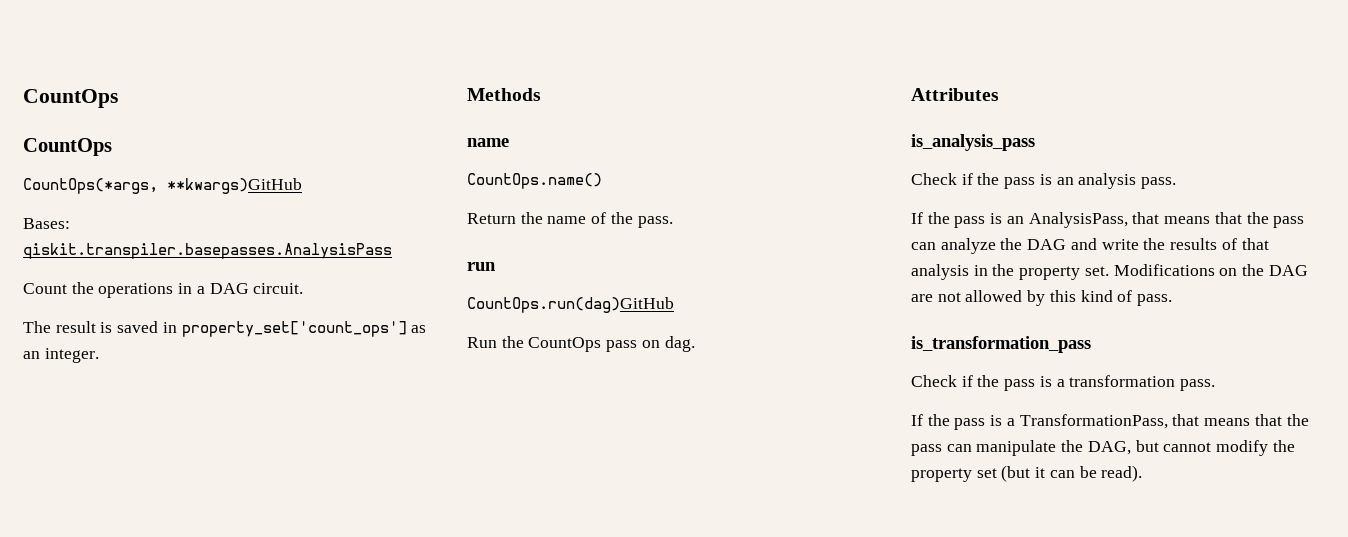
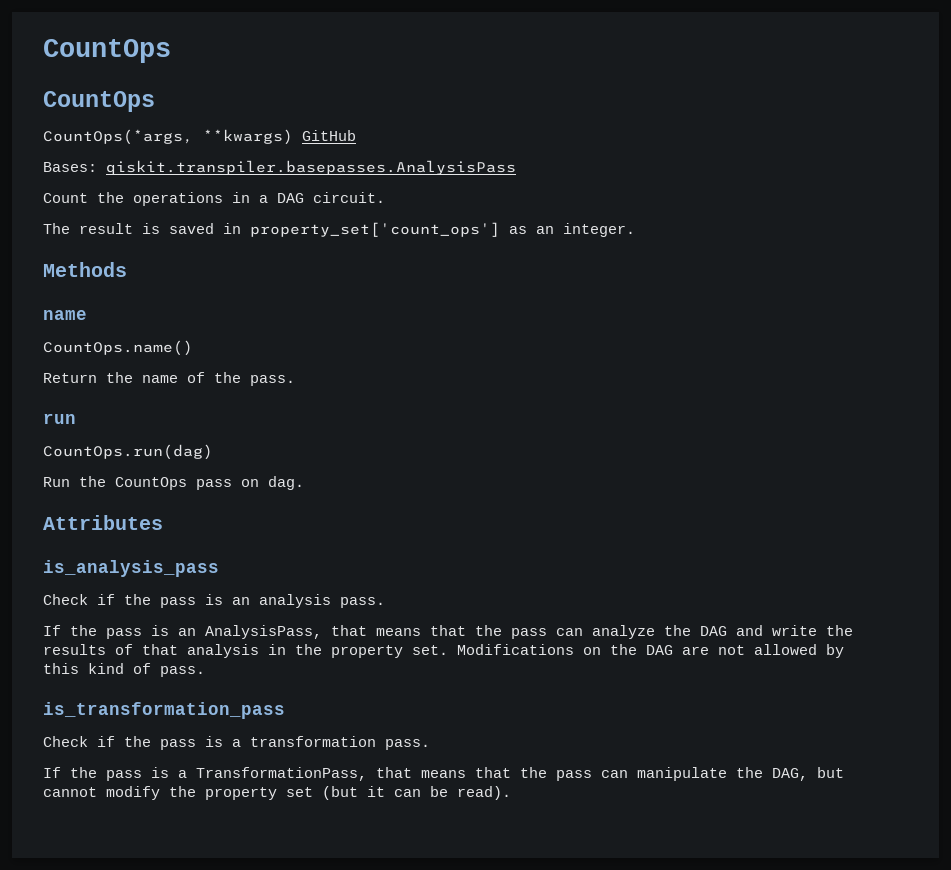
[167,178,302,194] **kwargs)GitHub -> [203,129,356,145] **kwargs) GitHub
[467,297,674,313] CountOps.run(dag)GitHub -> [43,444,213,460] CountOps.run(dag)

